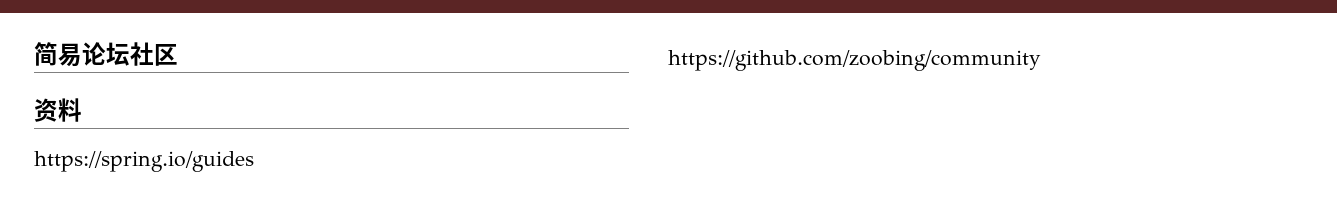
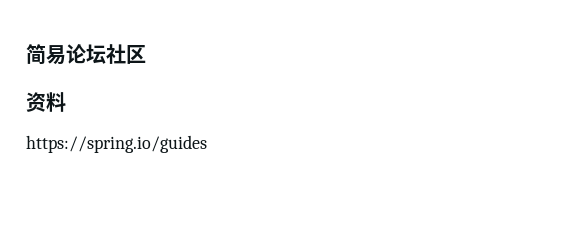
[668,50,1041,71] https://github.com/zoobing/community -> (207, 144) none

